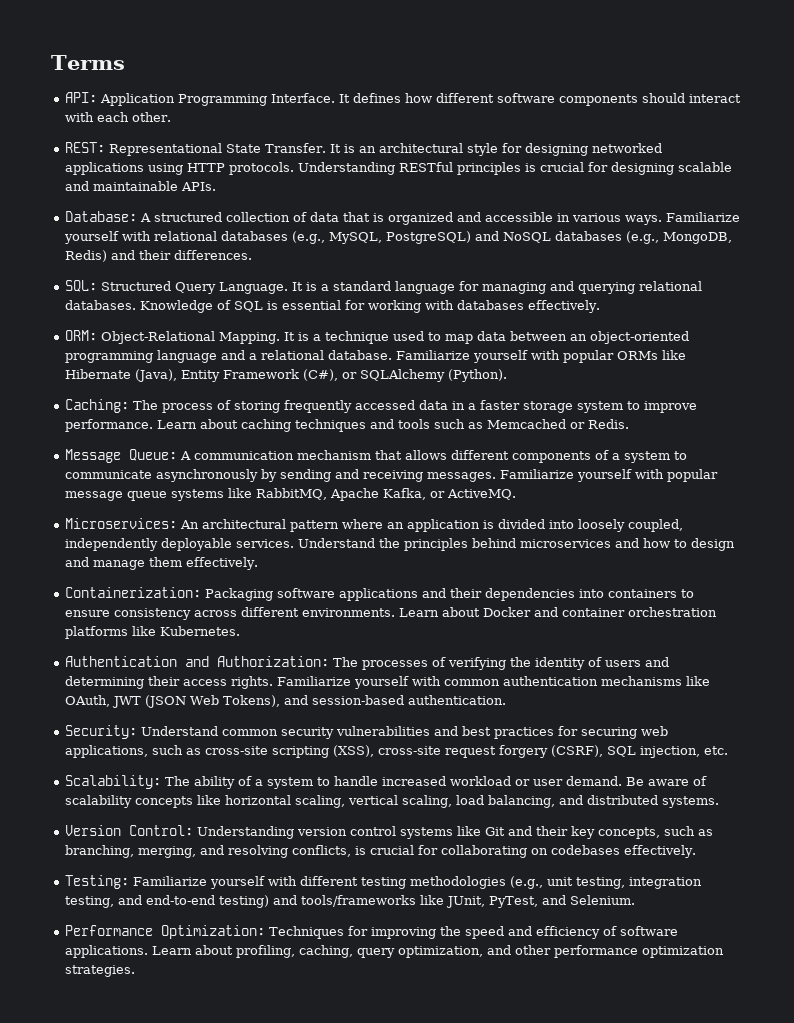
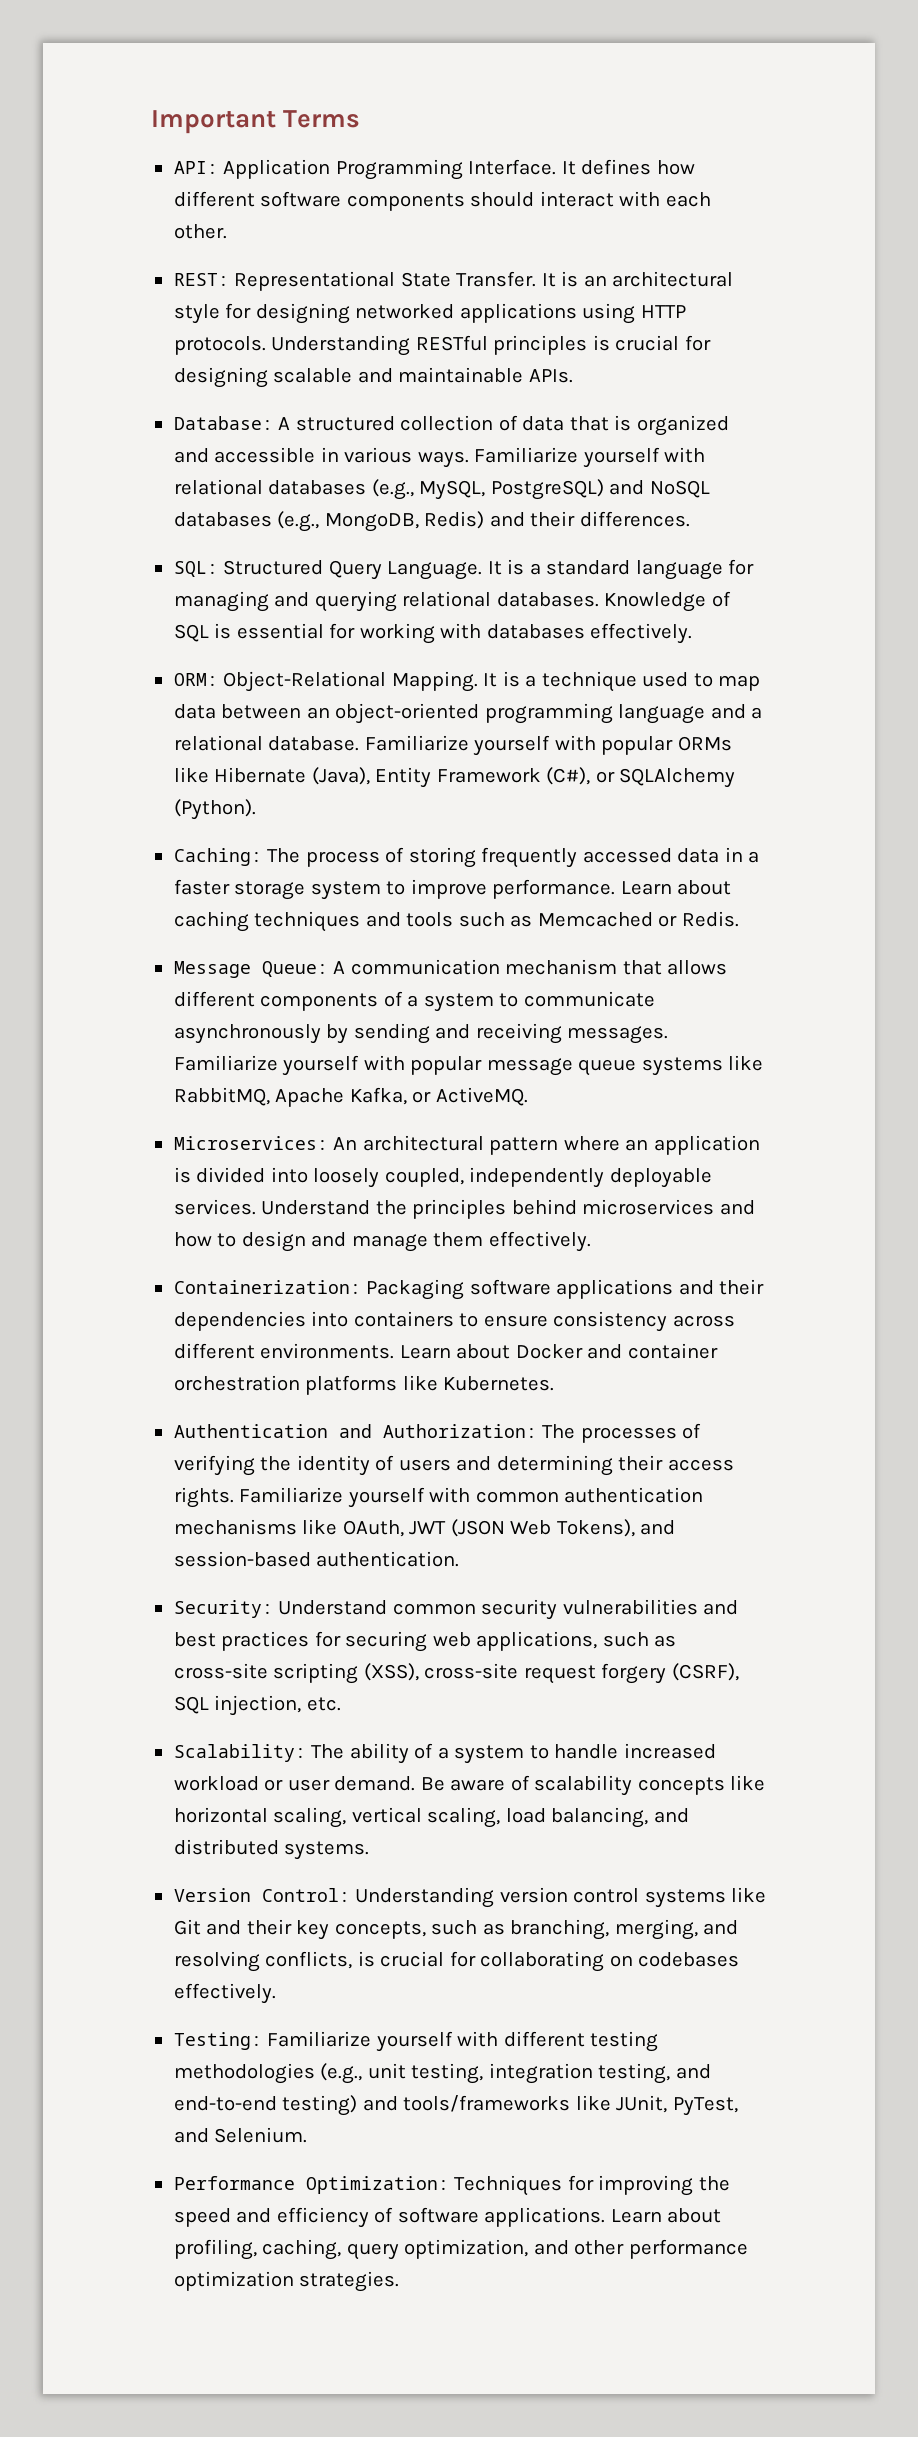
(51, 62) none -> [151,110,276,134] Important

